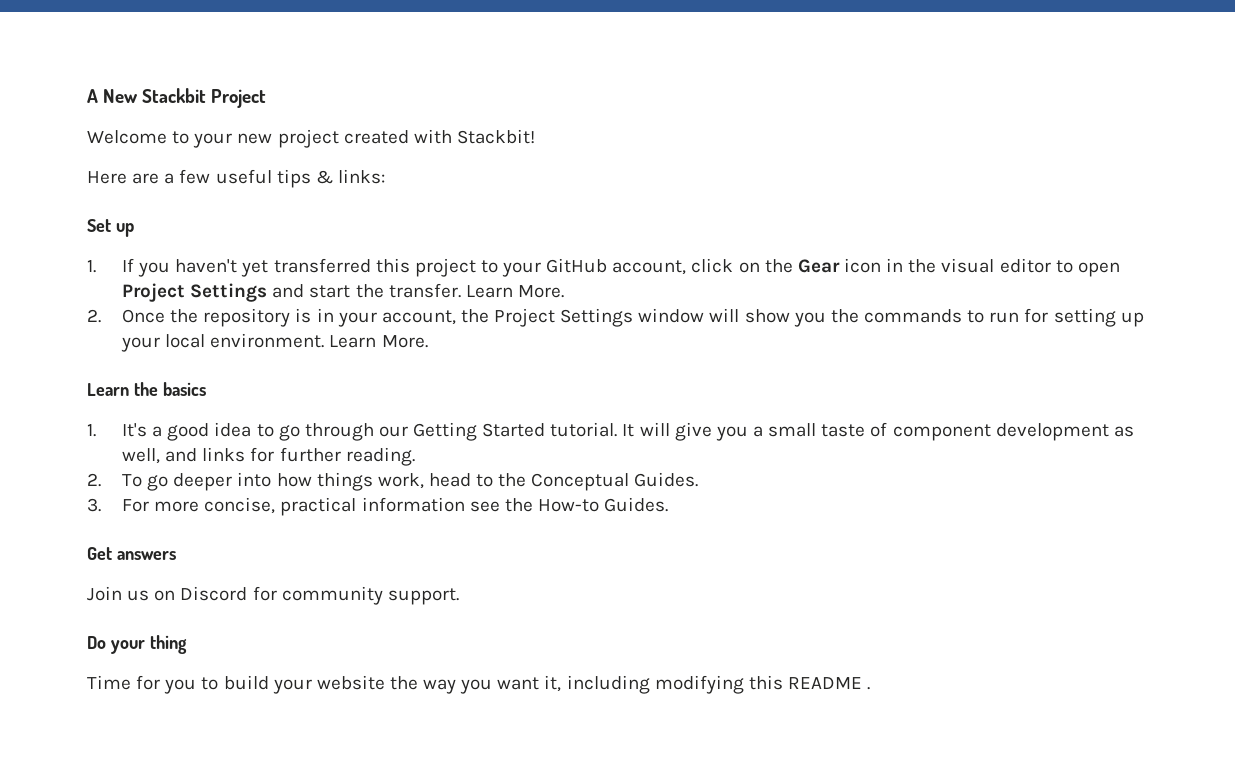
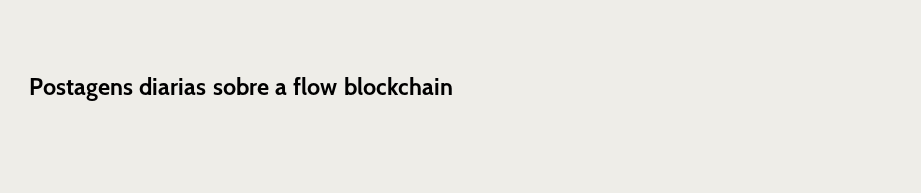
[87,88,267,108] [87,129,535,148] [87,169,385,188] [87,219,134,237] [87,258,1120,277] [122,283,564,302] [87,308,1144,327] [121,333,428,352] [87,382,206,396] [87,422,1134,441] [122,447,415,466] [87,472,699,491] [87,497,669,516] [87,547,176,560] [87,586,459,605] [87,635,187,654] [87,675,871,694] A New Stackbit Project // Welcome to your new project created with Stackbit! // Here are a few useful tips & links: // Set up // 1. If you haven't yet transferred this project to your GitHub account, click on the Gear icon in the visual editor to open Project Settings and start the transfer. Learn More. // 2. Once the repository is in your account, the Project Settings window will show you the commands to run for setting up your local environment. Learn More. // Learn the basics // 1. It's a good idea to go through our Getting Started tutorial. It will give you a small taste of component development as well, and links for further reading. // 2. To go deeper into how things work, head to the Conceptual Guides. // 3. For more concise, practical information see the How-to Guides. // Get answers // Join us on Discord for community support. // Do your thing // Time for you to build your website the way you want it, including modifying this README . -> [29,77,453,101] Postagens diarias sobre a flow blockchain

